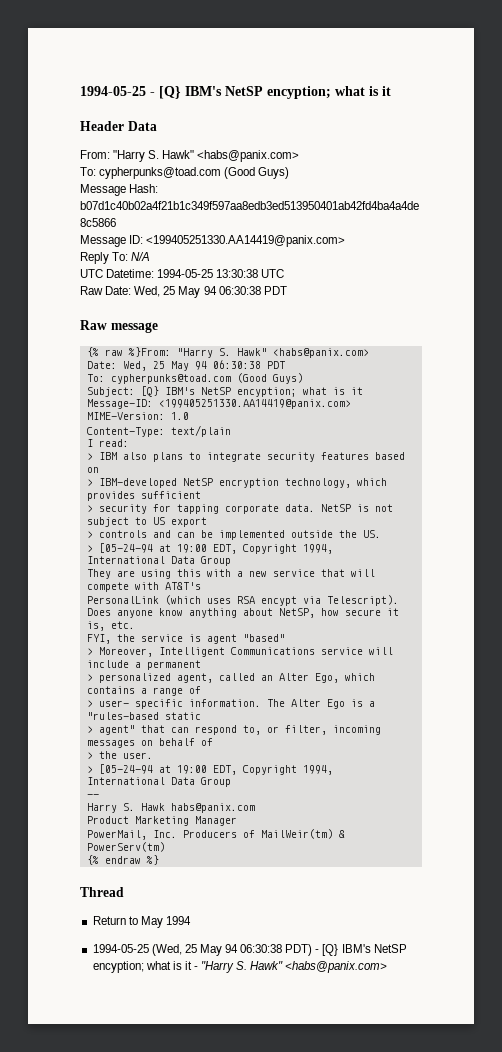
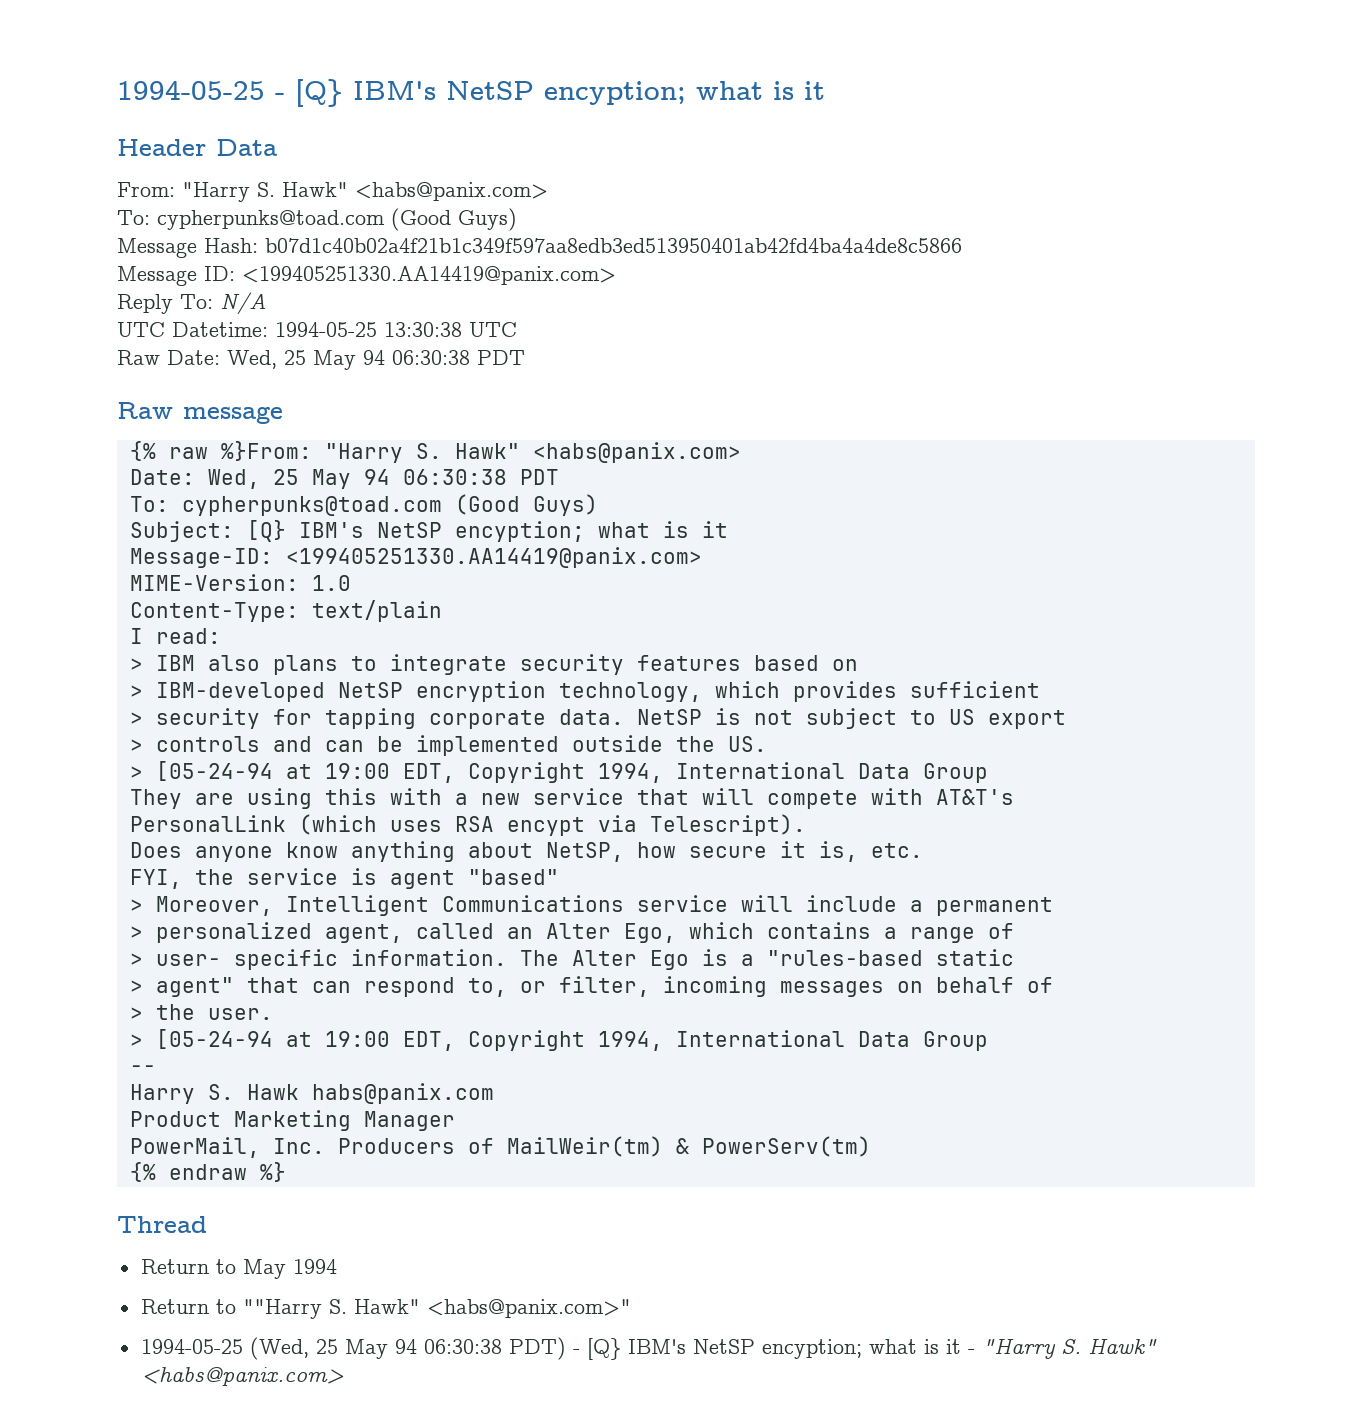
(191, 920) none -> [140,1299,631,1319] // Return to ""Harry S. Hawk" <habs@panix.com>"

